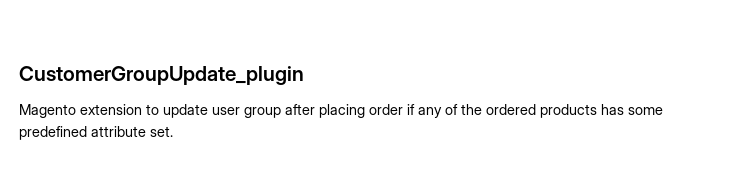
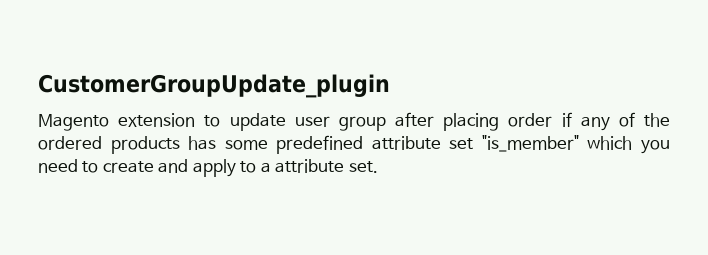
(146, 131) none -> [449,135,670,154] [38,159,345,177] set "is_member" which you need to create and apply to a attribute

